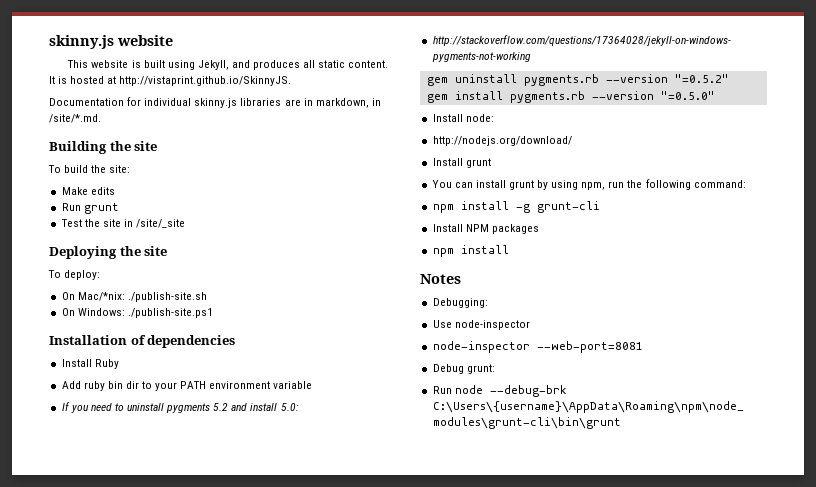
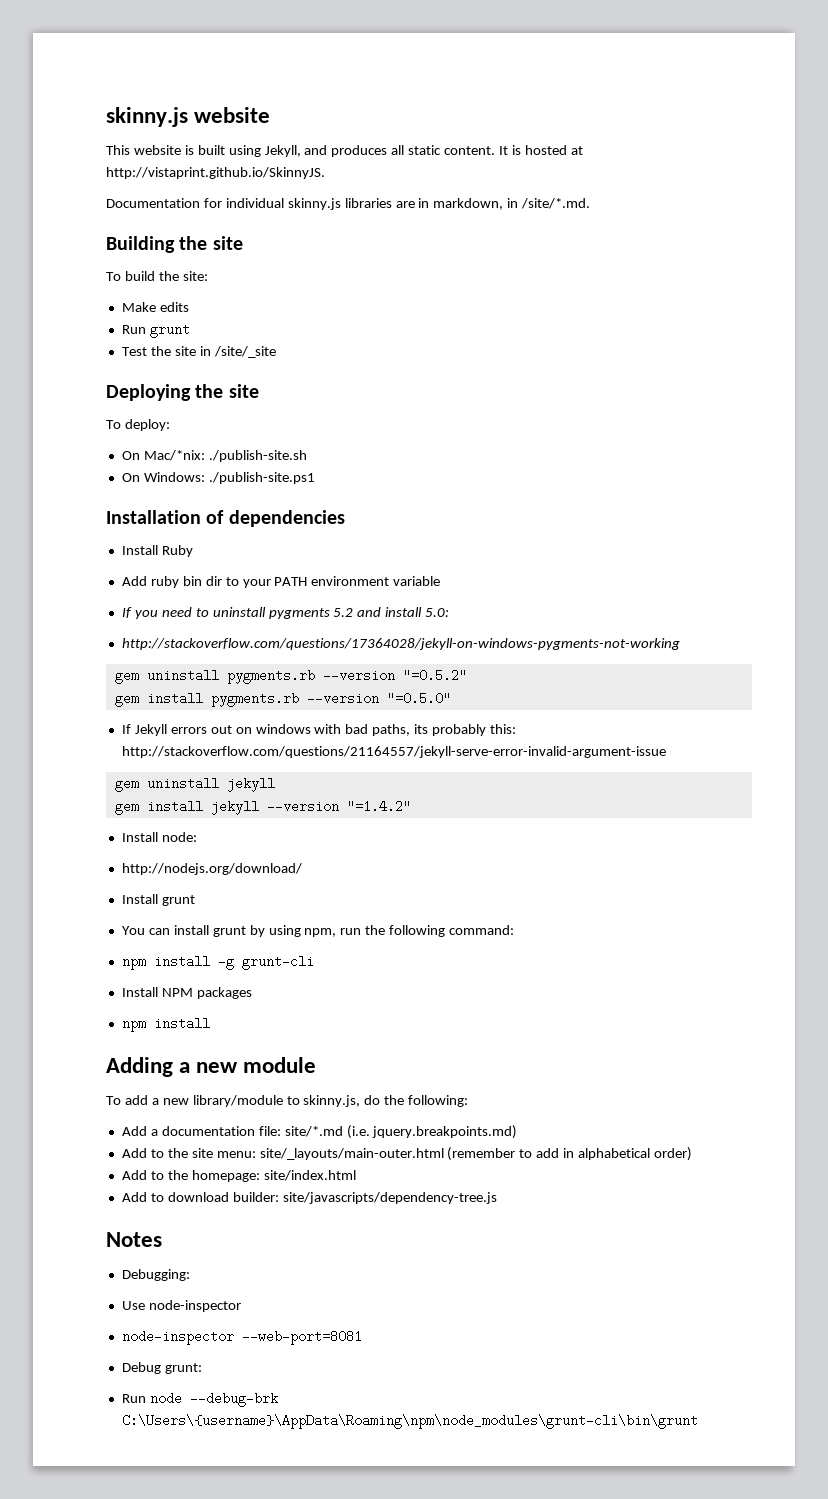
(715, 95) none -> [121,724,517,736] [121,746,666,758] [114,777,275,792] [114,800,411,815] // If Jekyll errors out on windows with bad paths, its probably this: http://stackoverflow.com/questions/21164557/jekyll-serve-error-invalid-argument-issue // gem uninstall jekyll // gem install jekyll --version "=1.4.2"
(509, 249) none -> [106,1057,317,1077] [106,1095,469,1107] [121,1125,518,1139] [121,1147,693,1161] [121,1170,356,1182] [121,1192,497,1204] // Adding a new module // To add a new library/module to skinny.js, do the following: // Add a documentation file: site/*.md (i.e. jquery.breakpoints.md) // Add to the site menu: site/_layouts/main-outer.html (remember to add in alphabetical order) // Add to the homepage: site/index.html // Add to download builder: site/javascripts/dependency-tree.js

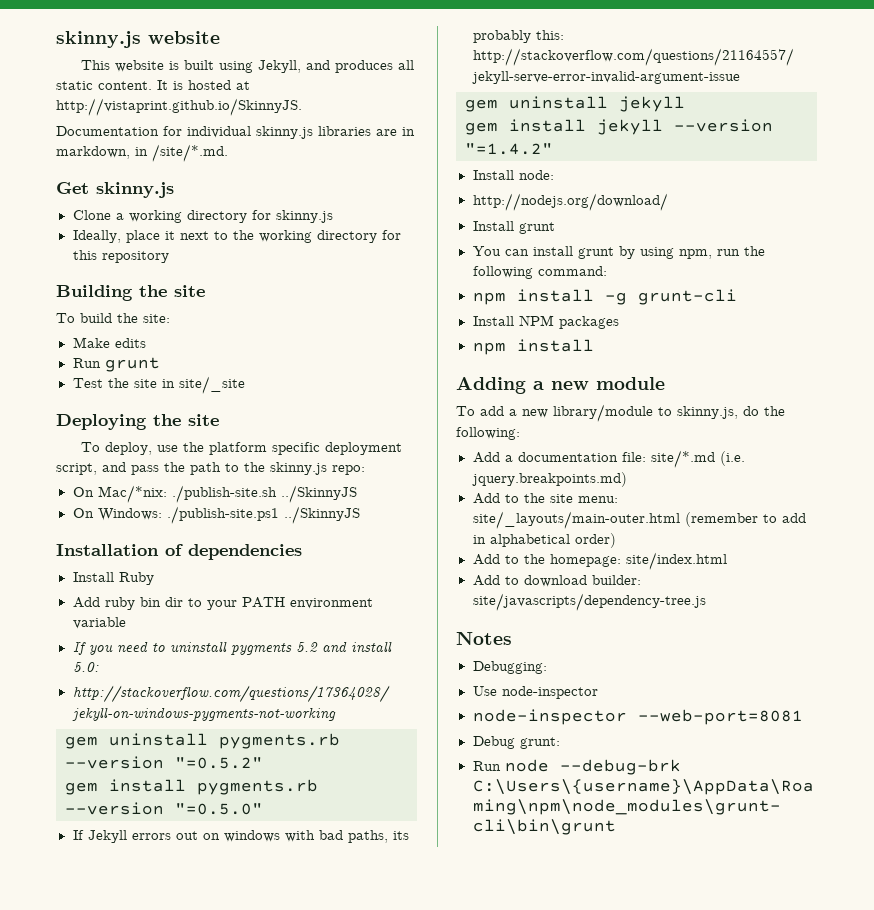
(591, 203) none -> [56,182,174,198] [72,210,333,223] [72,230,401,243] [72,250,169,263] // Get skinny.js // Clone a working directory for skinny.js // Ideally, place it next to the working directory for this repository
[213,346,276,358] /site/_site -> [178,376,245,394] site/_site
[124,419,170,431] deploy: -> [105,442,403,455] [56,462,365,475] deploy, use the platform specific deployment script, and pass the path to the skinny.js repo:
(307, 456) none -> [280,485,357,503] ../SkinnyJS
(315, 478) none -> [283,506,360,524] ../SkinnyJS

